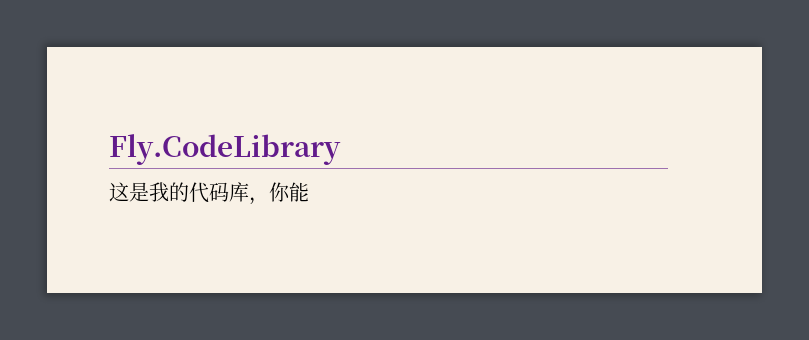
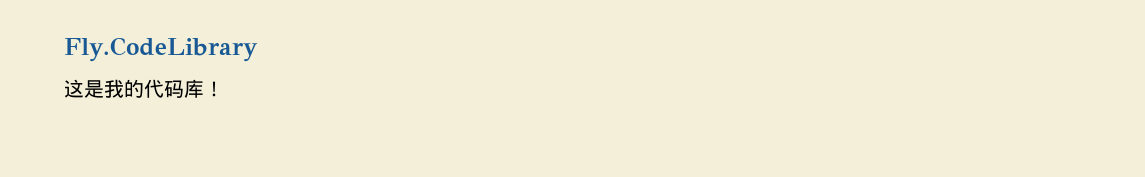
[249,182,309,205] ，你能 -> [204,81,224,97] ！

